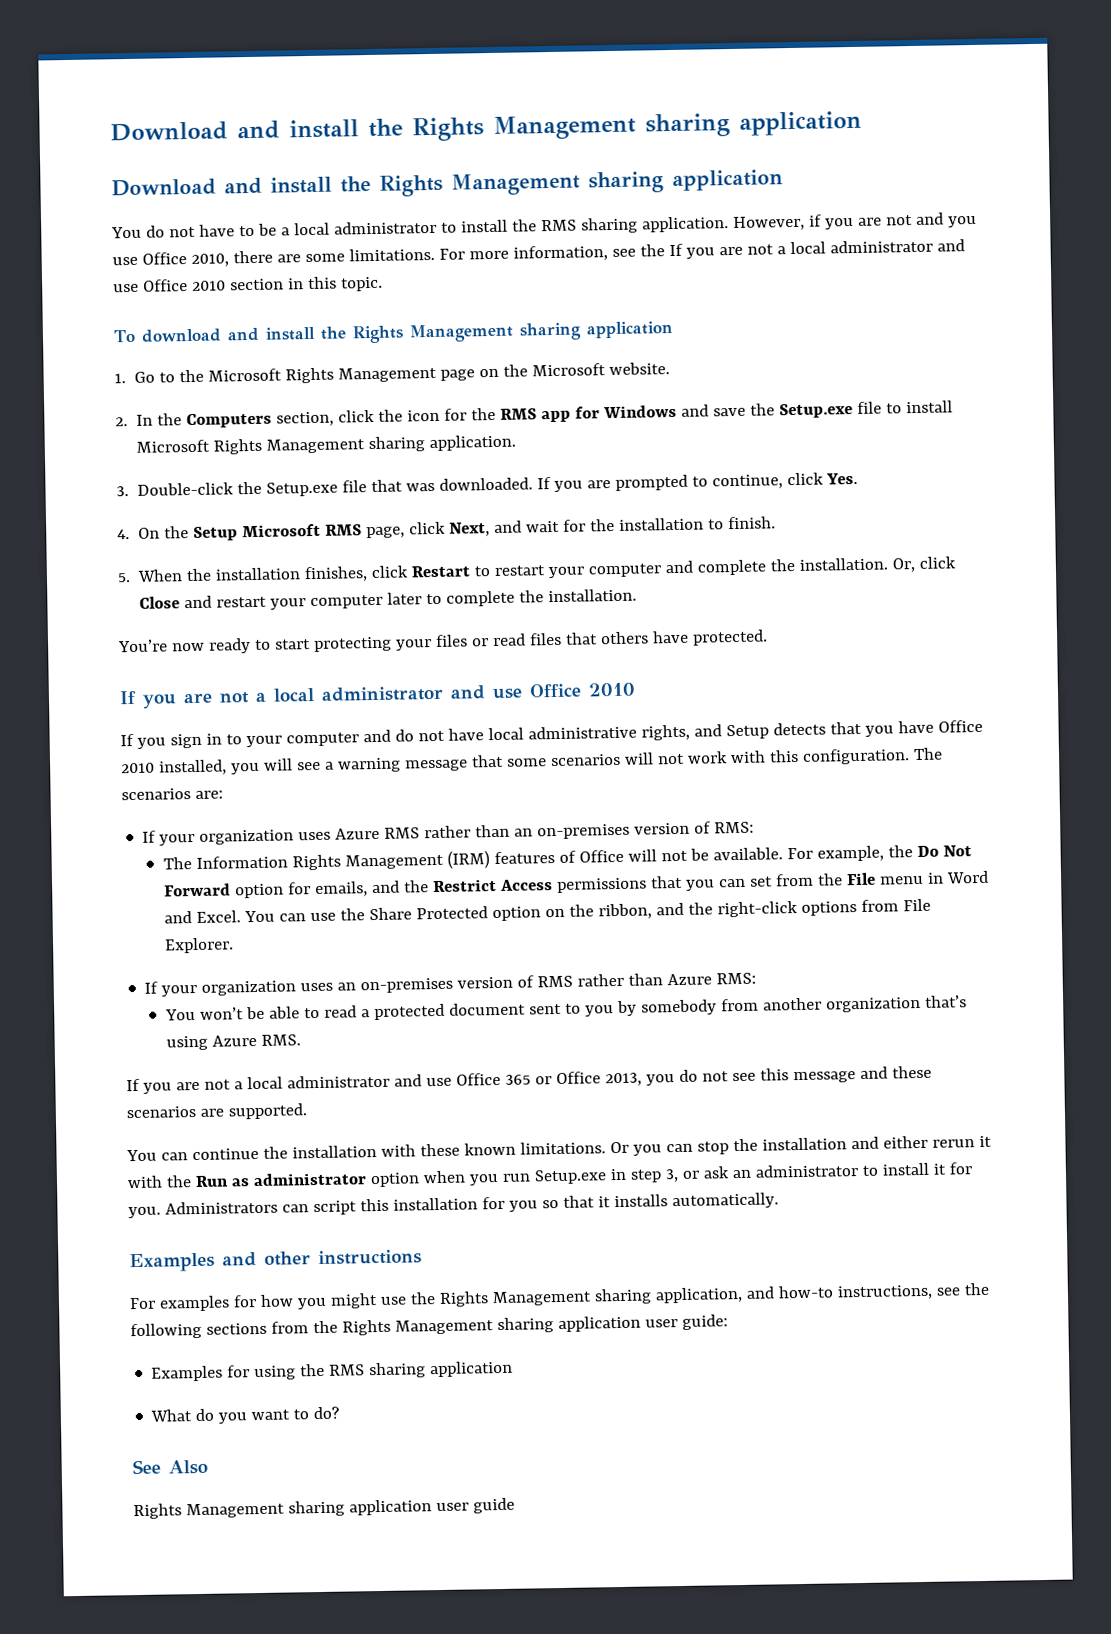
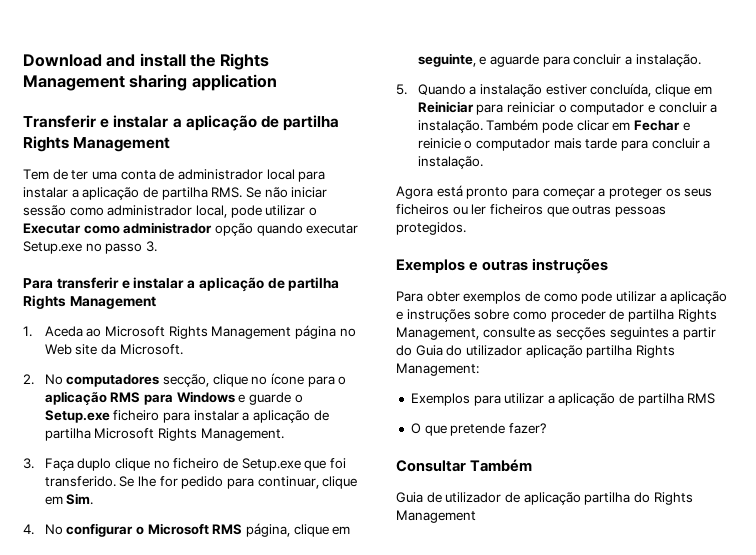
[110,110,862,142] [111,169,783,197] [111,212,977,239] [112,239,965,267] [113,276,383,293] [113,320,674,344] Download and install the Rights Management sharing application // Download and install the Rights Management sharing application // You do not have to be a local administrator to install the RMS sharing application. However, if you are not and you use Office 2010, there are some limitations. For more information, see the If you are not a local administrator and use Office 2010 section in this topic. // To download and install the Rights Management sharing application -> [23,53,269,70] [23,74,277,91] [23,115,340,131] [23,136,171,152] [23,169,326,182] [23,187,328,200] [23,205,317,218] [23,222,359,236] [23,241,157,254] [23,277,340,292] [23,295,156,309] Download and install the Rights Management sharing application // Transferir e instalar a aplicação de partilha Rights Management // Tem de ter uma conta de administrador local para instalar a aplicação de partilha RMS. Se não iniciar sessão como administrador local, pode utilizar o Executar como administrador opção quando executar Setup.exe no passo 3. // Para transferir e instalar a aplicação de partilha Rights Management
[134,362,671,384] [115,400,954,429] [136,434,517,455] [116,472,859,497] [117,516,777,541] [117,556,957,583] [139,588,638,610] [118,629,768,654] [119,682,635,709] [120,719,983,749] [121,747,943,776] [121,788,223,801] [142,821,755,846] [162,845,972,871] [163,870,989,899] [163,898,931,924] [163,937,234,954] [144,972,757,997] [164,995,967,1021] [165,1034,301,1051] [126,1065,932,1094] [126,1103,307,1120] [126,1135,992,1162] [127,1162,972,1189] [128,1192,779,1219] [129,1249,422,1273] [129,1282,989,1312] [130,1314,728,1340] [151,1360,514,1382] [150,1406,340,1424] [132,1459,208,1475] [133,1497,515,1520] Go to the Microsoft Rights Management page on the Microsoft website. // 2. In the Computers section, click the icon for the RMS app for Windows and save the Setup.exe file to install Microsoft Rights Management sharing application. // 3. Double-click the Setup.exe file that was downloaded. If you are prompted to continue, click Yes. // 4. On the Setup Microsoft RMS page, click Next, and wait for the installation to finish. // 5. When the installation finishes, click Restart to restart your computer and complete the installation. Or, click Close and restart your computer later to complete the installation. // You’re now ready to start protecting your files or read files that others have protected. // If you are not a local administrator and use Office 2010 // If you sign in to your computer and do not have local administrative rights, and Setup detects that you have Office 2010 installed, you will see a warning message that some scenarios will not work with this configuration. The scenarios are: // If your organization uses Azure RMS rather than an on-premises version of RMS: // The Information Rights Management (IRM) features of Office will not be available. For example, the Do Not Forward option for emails, and the Restrict Access permissions that you can set from the File menu in Word and Excel. You can use the Share Protected option on the ribbon, and the right-click options from File Explorer. // If your organization uses an on-premises version of RMS rather than Azure RMS: // You won’t be able to read a protected document sent to you by somebody from another organization that’s using Azure RMS. // If you are not a local administrator and use Office 365 or Office 2013, you do not see this message and these scenarios are supported. // You can continue the installation with these known limitations. Or you can stop the installation and either rerun it with the Run as administrator option when you run Setup.exe in step 3, or ask an administrator to install it for you. Administrators can script this installation for you so that it installs automatically. // Examples and other instructions // For examples for how you might use the Rights Management sharing application, and how-to instructions, see the following sections from the Rights Management sharing application user guide: // Examples for using the RMS sharing application // What do you want to do? // See Also // Rights Management sharing application user guide -> [44,325,356,339] [44,344,183,355] [23,373,347,387] [44,391,303,406] [44,410,329,423] [44,428,284,441] [23,458,346,471] [44,476,358,489] [44,493,94,505] [23,523,351,537] [417,53,701,67] [396,83,712,97] [417,101,718,115] [417,119,690,133] [417,138,711,151] [417,156,483,169] [396,185,713,199] [396,204,666,217] [396,222,466,235] [396,258,609,274] [396,291,728,304] [396,309,717,322] [396,327,716,340] [396,345,675,358] [396,363,479,376] [410,393,716,406] [410,423,546,436] [396,459,533,472] [396,492,693,505] [396,510,476,523] Aceda ao Microsoft Rights Management página no Web site da Microsoft. // 2. No computadores secção, clique no ícone para o aplicação RMS para Windows e guarde o Setup.exe ficheiro para instalar a aplicação de partilha Microsoft Rights Management. // 3. Faça duplo clique no ficheiro de Setup.exe que foi transferido. Se lhe for pedido para continuar, clique em Sim. // 4. No configurar o Microsoft RMS página, clique em seguinte, e aguarde para concluir a instalação. // 5. Quando a instalação estiver concluída, clique em Reiniciar para reiniciar o computador e concluir a instalação. Também pode clicar em Fechar e reinicie o computador mais tarde para concluir a instalação. // Agora está pronto para começar a proteger os seus ficheiros ou ler ficheiros que outras pessoas protegidos. // Exemplos e outras instruções // Para obter exemplos de como pode utilizar a aplicação e instruções sobre como proceder de partilha Rights Management, consulte as secções seguintes a partir do Guia do utilizador aplicação partilha Rights Management: // Exemplos para utilizar a aplicação de partilha RMS // O que pretende fazer? // Consultar Também // Guia de utilizador de aplicação partilha do Rights Management

